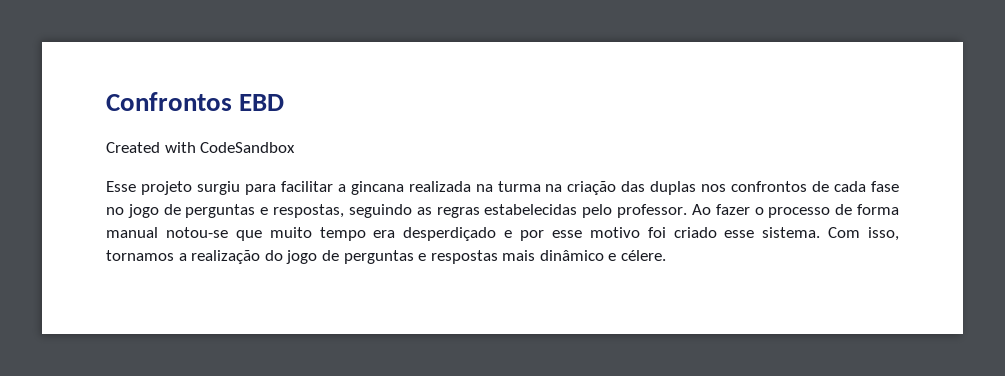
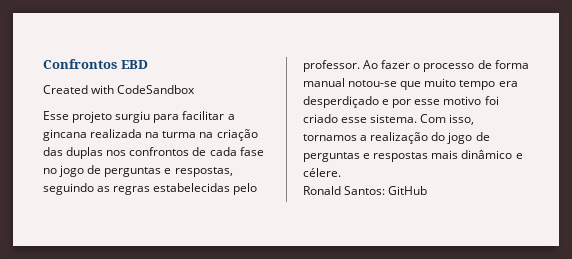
(667, 255) none -> [303,186,428,195] // Ronald Santos: GitHub

